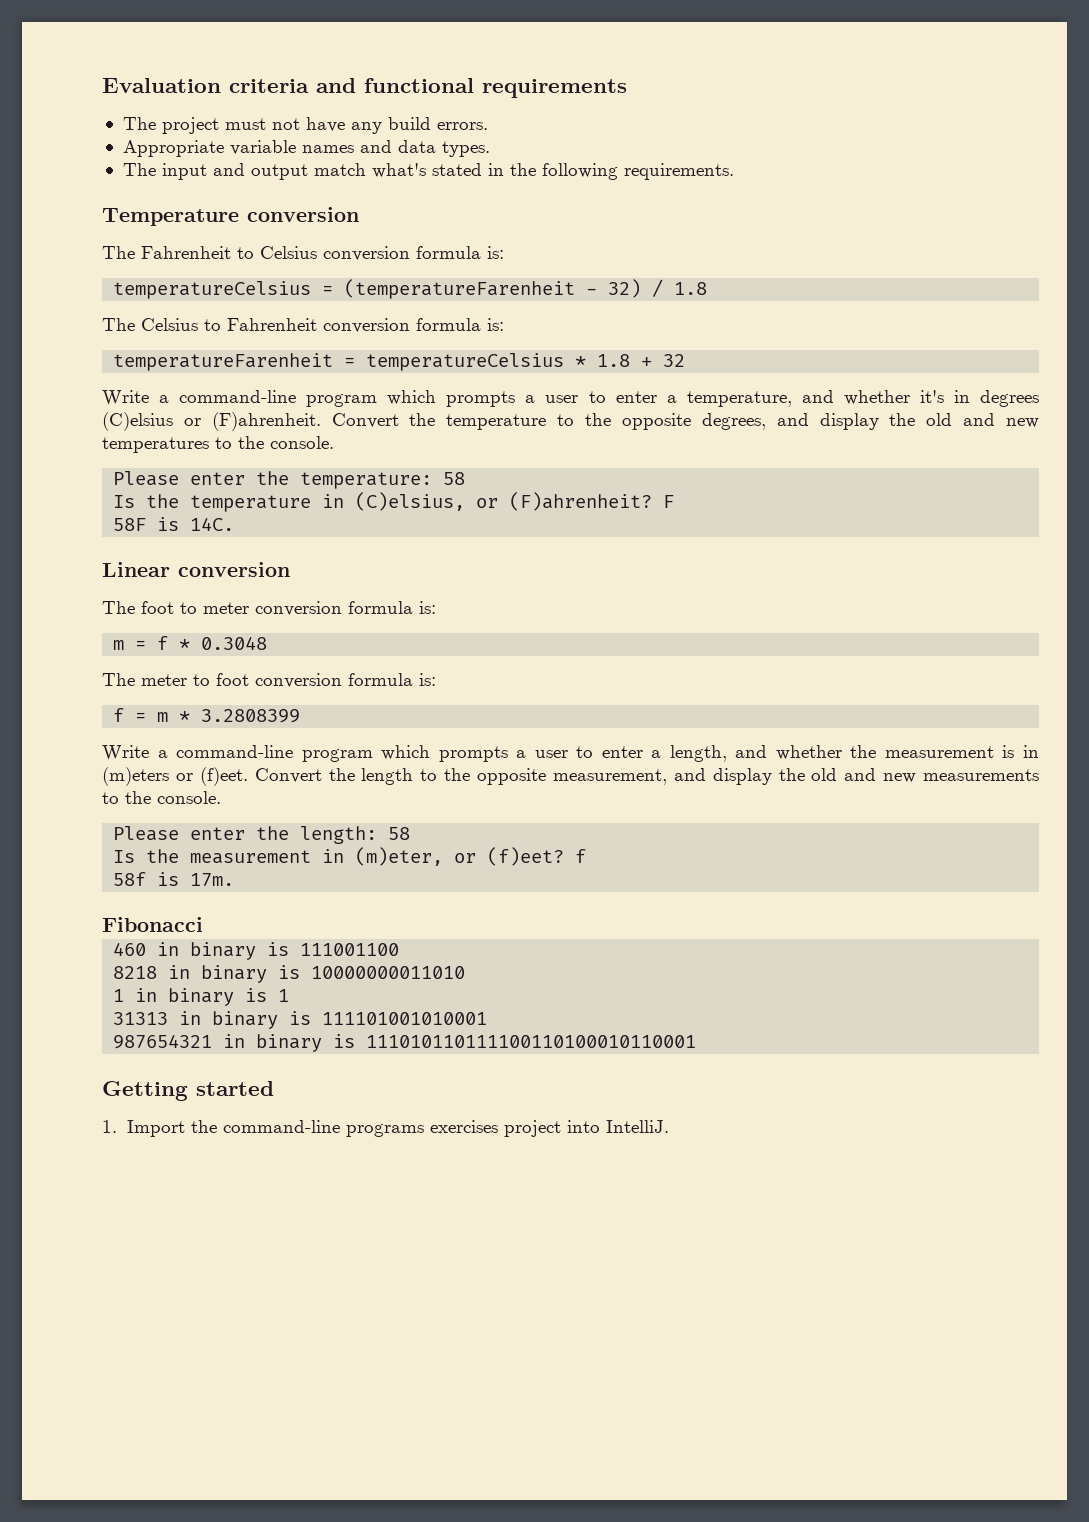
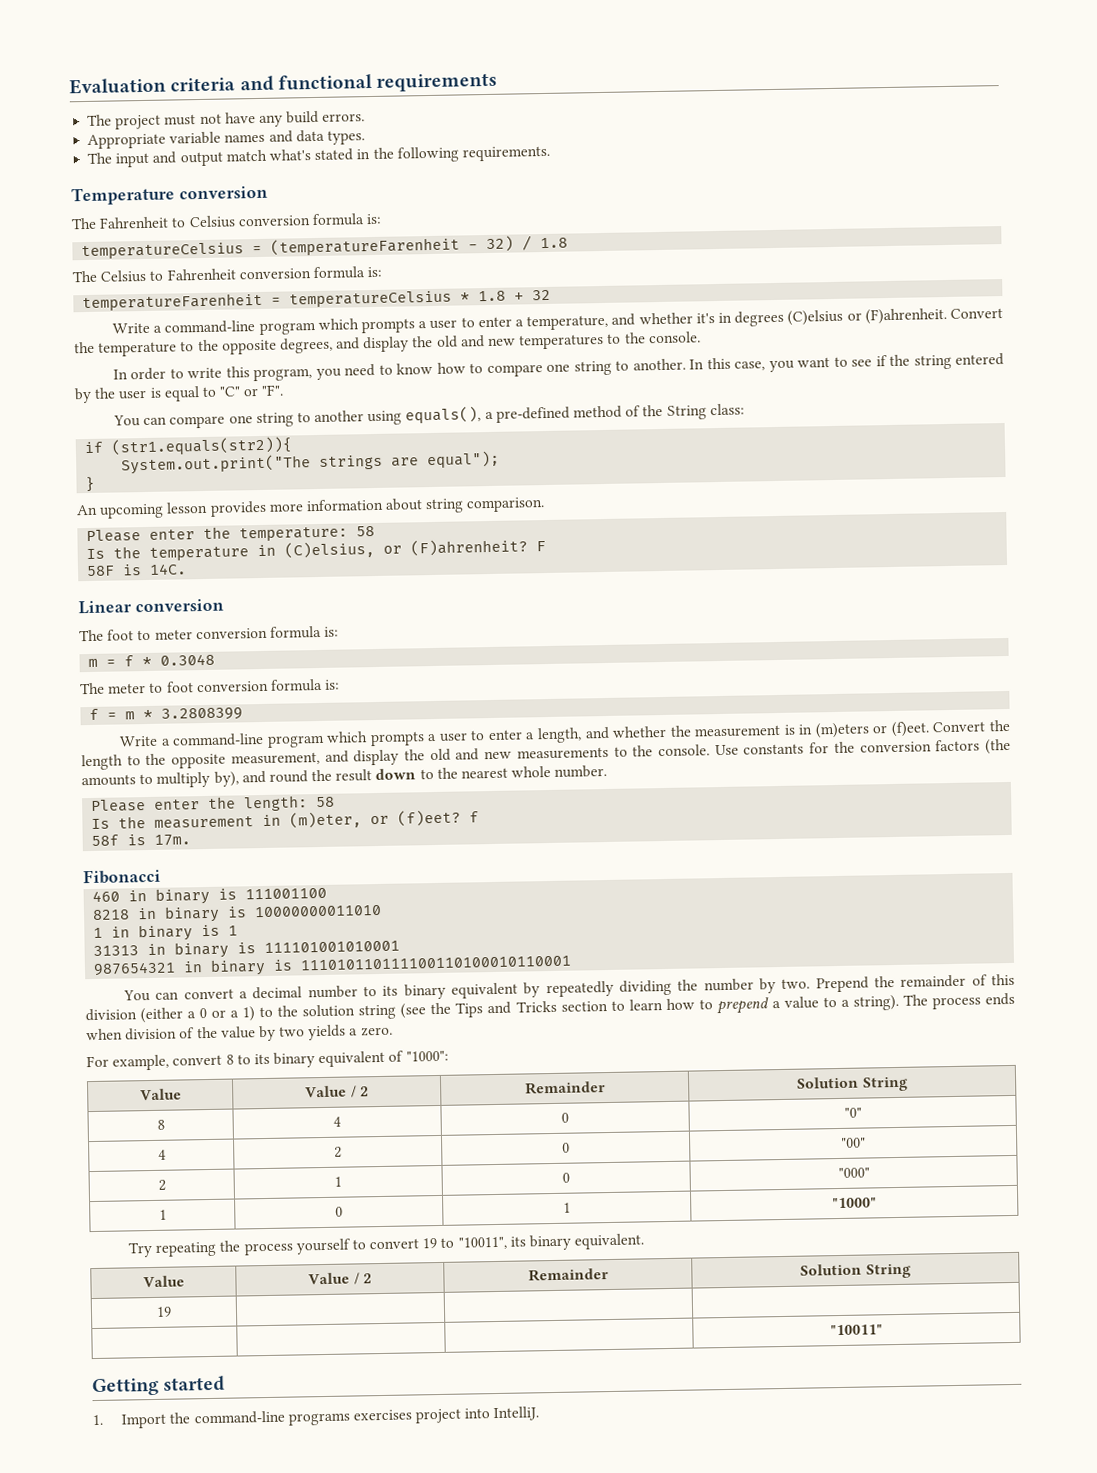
(334, 442) none -> [112,353,1004,382] [74,384,285,404] [112,403,745,429] [84,436,294,456] [121,450,501,475] [85,476,96,493] [76,497,546,519] // In order to write this program, you need to know how to compare one string to another. In this case, you want to see if the string entered by the user is equal to "C" or "F". // You can compare one string to another using equals(), a pre-defined method of the String class: // if (str1.equals(str2)){ // System.out.print("The strings are equal"); // } // An upcoming lesson provides more information about string comparison.
(221, 797) none -> [714,738,1011,756] [81,764,608,788] Use constants for the conversion factors (the amounts to multiply by), and round the result down to the nearest whole number.
(697, 1041) none -> [122,973,1016,1002] [85,992,1016,1024] [86,1024,393,1042] [86,1050,449,1071] [139,1088,182,1101] [305,1085,369,1098] [524,1081,606,1095] [796,1076,908,1092] [156,1119,165,1130] [333,1116,341,1127] [561,1112,569,1123] [843,1107,862,1118] [157,1149,166,1160] [334,1146,342,1158] [562,1142,570,1153] [841,1137,866,1148] [157,1179,166,1191] [334,1176,342,1187] [562,1172,570,1183] [837,1167,870,1179] [158,1209,167,1220] [335,1206,343,1217] [563,1202,571,1213] [832,1197,877,1209] [127,1233,645,1258] [142,1275,185,1288] [308,1272,372,1285] [527,1268,609,1282] [800,1263,911,1279] [156,1306,172,1317] [830,1324,883,1336] // You can convert a decimal number to its binary equivalent by repeatedly dividing the number by two. Prepend the remainder of this division (either a 0 or a 1) to the solution string (see the Tips and Tricks section to learn how to prepend a value to a string). The process ends when division of the value by two yields a zero. // For example, convert 8 to its binary equivalent of "1000": // Value | Value / 2 | Remainder | Solution String // 8 | 4 | 0 | "0" // 4 | 2 | 0 | "00" // 2 | 1 | 0 | "000" // 1 | 0 | 1 | "1000" // Try repeating the process yourself to convert 19 to "10011", its binary equivalent. // Value | Value / 2 | Remainder | Solution String // 19 | | | // | | | "10011"

